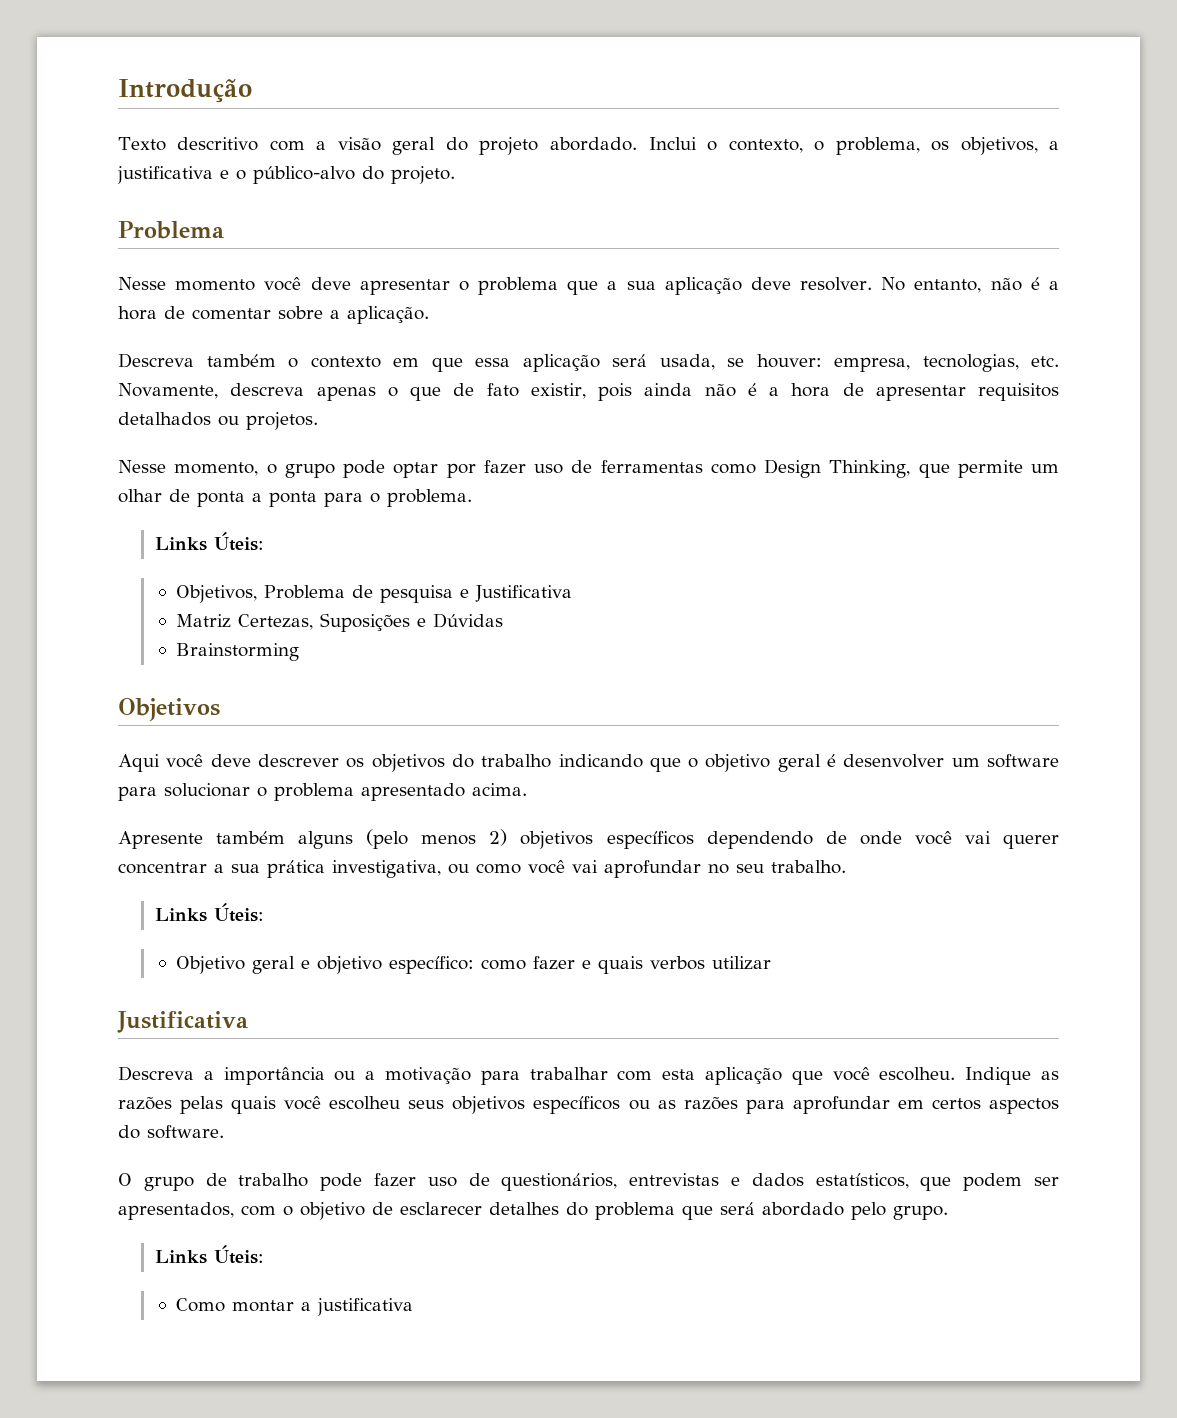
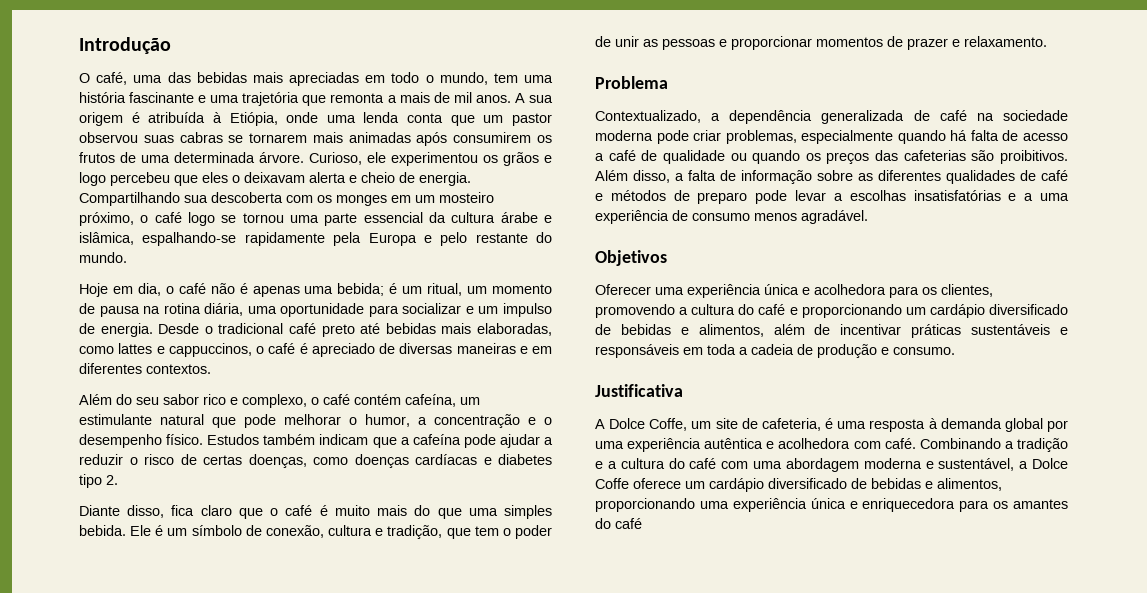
[118,137,1059,155] [117,166,455,184] [118,221,224,239] [118,277,1059,295] [118,306,429,324] [118,353,1059,372] [118,383,1059,401] [118,412,318,430] [118,459,1059,478] [118,489,472,507] [154,532,264,551] [175,585,572,603] [175,613,503,632] [175,643,299,661] [118,698,220,721] [118,754,1059,772] [118,783,527,801] [118,829,1060,849] [118,860,846,878] [154,903,264,922] [175,956,771,974] [117,1011,248,1033] [118,1066,1059,1085] [118,1096,1060,1114] [118,1125,224,1139] [118,1173,1059,1191] [118,1202,948,1220] [154,1245,264,1264] [175,1298,413,1316] Texto descritivo com a visão geral do projeto abordado. Inclui o contexto, o problema, os objetivos, a justificativa e o público-alvo do projeto. // Problema // Nesse momento você deve apresentar o problema que a sua aplicação deve resolver. No entanto, não é a hora de comentar sobre a aplicação. // Descreva também o contexto em que essa aplicação será usada, se houver: empresa, tecnologias, etc. Novamente, descreva apenas o que de fato existir, pois ainda não é a hora de apresentar requisitos detalhados ou projetos. // Nesse momento, o grupo pode optar por fazer uso de ferramentas como Design Thinking, que permite um olhar de ponta a ponta para o problema. // Links Úteis: // Objetivos, Problema de pesquisa e Justificativa // Matriz Certezas, Suposições e Dúvidas // Brainstorming // Objetivos // Aqui você deve descrever os objetivos do trabalho indicando que o objetivo geral é desenvolver um software para solucionar o problema apresentado acima. // Apresente também alguns (pelo menos 2) objetivos específicos dependendo de onde você vai querer concentrar a sua prática investigativa, ou como você vai aprofundar no seu trabalho. // Links Úteis: // Objetivo geral e objetivo específico: como fazer e quais verbos utilizar // Justificativa // Descreva a importância ou a motivação para trabalhar com esta aplicação que você escolheu. Indique as razões pelas quais você escolheu seus objetivos específicos ou as razões para aprofundar em certos aspectos do software. // O grupo de trabalho pode fazer uso de questionários, entrevistas e dados estatísticos, que podem ser apresentados, com o objetivo de esclarecer detalhes do problema que será abordado pelo grupo. // Links Úteis: // Como montar a justificativa -> [79,72,554,86] [79,92,554,106] [79,112,552,126] [79,132,552,146] [79,152,552,166] [79,172,471,186] [79,192,494,206] [79,212,552,226] [79,232,552,246] [79,252,127,263] [79,283,552,297] [79,303,552,317] [79,323,552,337] [79,343,552,357] [79,363,211,374] [79,394,480,408] [79,414,552,428] [79,434,554,448] [79,454,552,468] [79,474,118,488] [79,505,552,519] [79,525,552,539] [595,36,1047,50] [595,76,668,89] [595,110,1068,124] [595,130,1068,144] [595,150,1068,164] [595,170,1068,184] [595,190,1069,204] [595,210,868,224] [595,250,667,266] [595,284,993,298] [595,304,1068,318] [595,324,1068,338] [595,344,955,358] [595,384,683,397] [595,418,1068,432] [595,438,1068,452] [595,458,1068,472] [595,478,1002,492] [595,498,1068,512] [595,518,642,529] O café, uma das bebidas mais apreciadas em todo o mundo, tem uma história fascinante e uma trajetória que remonta a mais de mil anos. A sua origem é atribuída à Etiópia, onde uma lenda conta que um pastor observou suas cabras se tornarem mais animadas após consumirem os frutos de uma determinada árvore. Curioso, ele experimentou os grãos e logo percebeu que eles o deixavam alerta e cheio de energia. Compartilhando sua descoberta com os monges em um mosteiro próximo, o café logo se tornou uma parte essencial da cultura árabe e islâmica, espalhando-se rapidamente pela Europa e pelo restante do mundo. // Hoje em dia, o café não é apenas uma bebida; é um ritual, um momento de pausa na rotina diária, uma oportunidade para socializar e um impulso de energia. Desde o tradicional café preto até bebidas mais elaboradas, como lattes e cappuccinos, o café é apreciado de diversas maneiras e em diferentes contextos. // Além do seu sabor rico e complexo, o café contém cafeína, um estimulante natural que pode melhorar o humor, a concentração e o desempenho físico. Estudos também indicam que a cafeína pode ajudar a reduzir o risco de certas doenças, como doenças cardíacas e diabetes tipo 2. // Diante disso, fica claro que o café é muito mais do que uma simples bebida. Ele é um símbolo de conexão, cultura e tradição, que tem o poder de unir as pessoas e proporcionar momentos de prazer e relaxamento. // Problema // Contextualizado, a dependência generalizada de café na sociedade moderna pode criar problemas, especialmente quando há falta de acesso a café de qualidade ou quando os preços das cafeterias são proibitivos. Além disso, a falta de informação sobre as diferentes qualidades de café e métodos de preparo pode levar a escolhas insatisfatórias e a uma experiência de consumo menos agradável. // Objetivos // Oferecer uma experiência única e acolhedora para os clientes, promovendo a cultura do café e proporcionando um cardápio diversificado de bebidas e alimentos, além de incentivar práticas sustentáveis e responsáveis em toda a cadeia de produção e consumo. // Justificativa // A Dolce Coffe, um site de cafeteria, é uma resposta à demanda global por uma experiência autêntica e acolhedora com café. Combinando a tradição e a cultura do café com uma abordagem moderna e sustentável, a Dolce Coffe oferece um cardápio diversificado de bebidas e alimentos, proporcionando uma experiência única e enriquecedora para os amantes do café

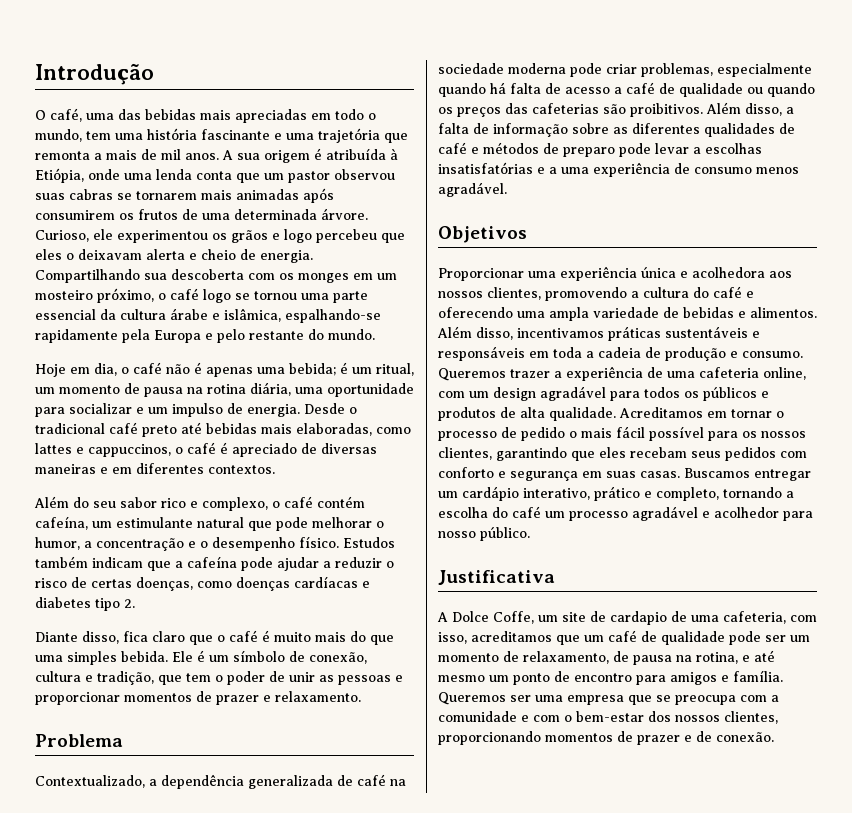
[595,284,651,295] Oferecer -> [438,268,524,281] Proporcionar
[889,286,937,298] para os -> [769,271,792,278] [438,291,483,298] aos nossos
[801,304,1068,318] [595,324,902,337] proporcionando um cardápio diversificado de bebidas e alimentos, além de incentivar -> [438,307,817,321] [437,326,604,340] oferecendo uma ampla variedade de bebidas e alimentos. Além disso, incentivamos
(955, 351) none -> [438,366,806,381] [438,386,769,401] [438,407,784,421] [438,426,806,441] [438,447,807,461] [438,467,811,481] [438,486,794,501] [438,506,813,521] [438,527,530,541] Queremos trazer a experiência de uma cafeteria online, com um design agradável para todos os públicos e produtos de alta qualidade. Acreditamos em tornar o processo de pedido o mais fácil possível para os nossos clientes, garantindo que eles recebam seus pedidos com conforto e segurança em suas casas. Buscamos entregar um cardápio interativo, prático e completo, tornando a escolha do café um processo agradável e acolhedor para nosso público.
[761,418,1068,432] [595,438,1068,452] [595,458,1068,472] [595,478,1002,492] [595,498,1068,512] [595,518,642,529] cafeteria, é uma resposta à demanda global por uma experiência autêntica e acolhedora com café. Combinando a tradição e a cultura do café com uma abordagem moderna e sustentável, a Dolce Coffe oferece um cardápio diversificado de bebidas e alimentos, proporcionando uma experiência única e enriquecedora para os amantes do café -> [610,611,817,625] [438,630,810,645] [438,650,775,665] [438,670,783,685] [438,692,779,705] [438,711,778,724] [438,731,774,745] cardapio de uma cafeteria, com isso, acreditamos que um café de qualidade pode ser um momento de relaxamento, de pausa na rotina, e até mesmo um ponto de encontro para amigos e família. Queremos ser uma empresa que se preocupa com a comunidade e com o bem-estar dos nossos clientes, proporcionando momentos de prazer e de conexão.

